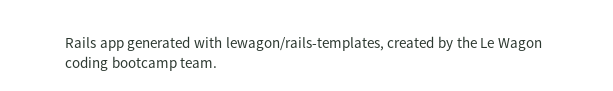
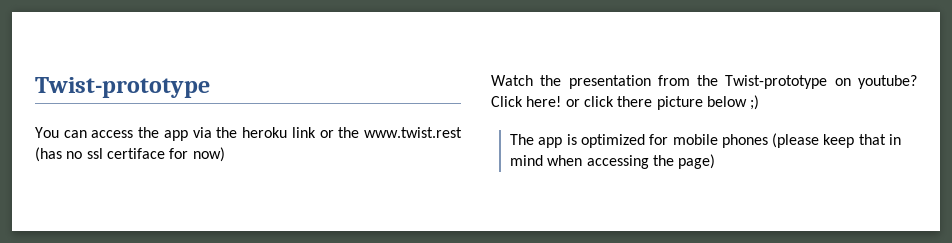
[65,36,542,51] [65,56,218,71] Rails app generated with lewagon/rails-templates, created by the Le Wagon coding bootcamp team. -> [35,77,210,98] [35,127,463,141] [35,147,225,162] [491,75,917,89] [491,95,760,110] [509,133,902,148] [509,154,716,169] Twist-prototype // You can access the app via the heroku link or the www.twist.rest (has no ssl certiface for now) // Watch the presentation from the Twist-prototype on youtube? Click here! or click there picture below ;) // The app is optimized for mobile phones (please keep that in mind when accessing the page)

